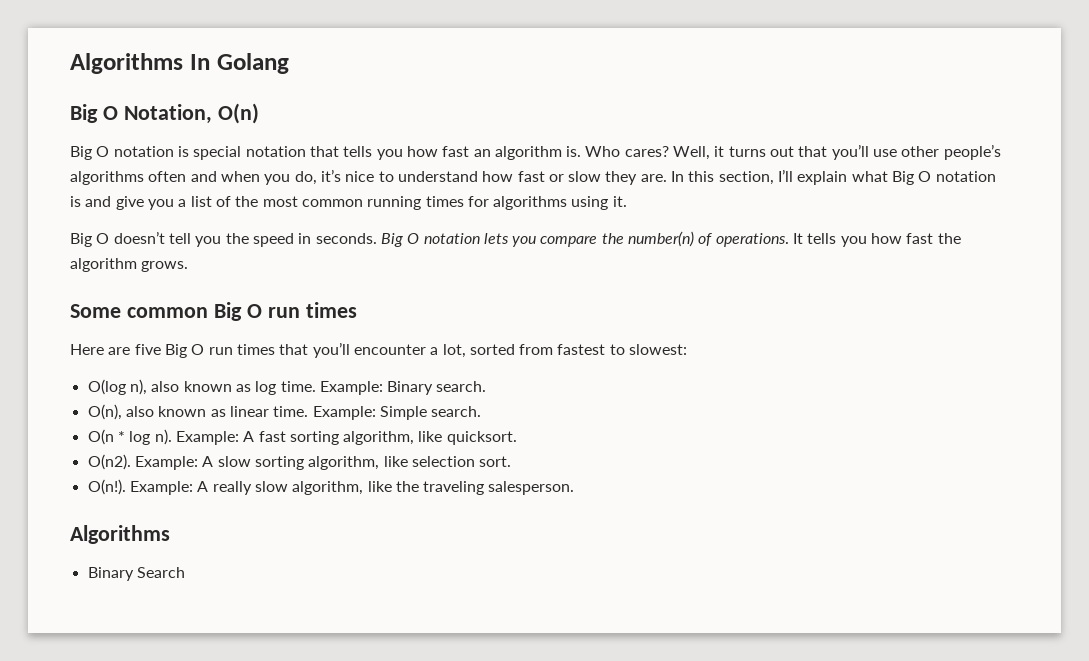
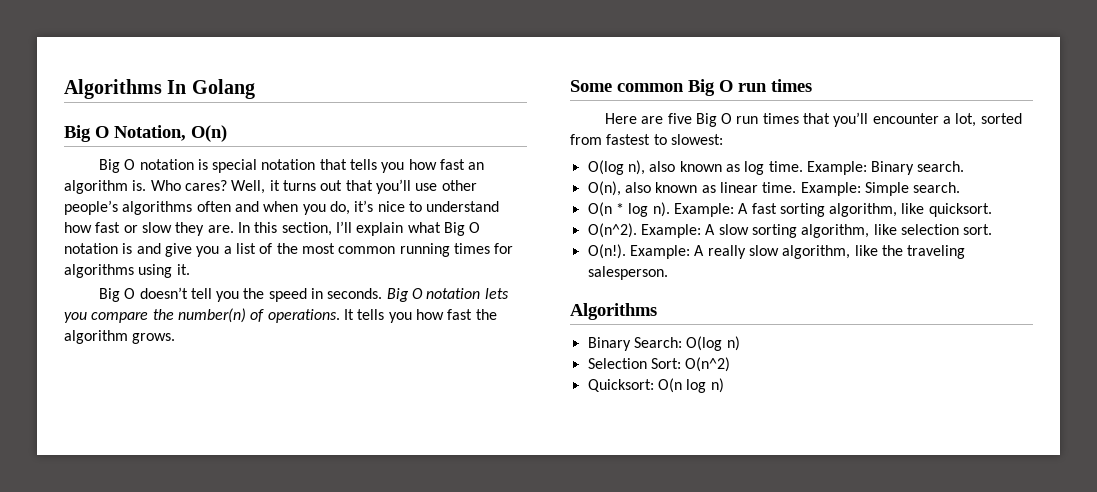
[87,454,131,470] O(n2). -> [587,223,637,238] O(n^2).
[136,567,185,578] Search -> [633,336,740,351] [587,357,731,372] [587,378,724,393] Search: O(log n) // Selection Sort: O(n^2) // Quicksort: O(n log n)

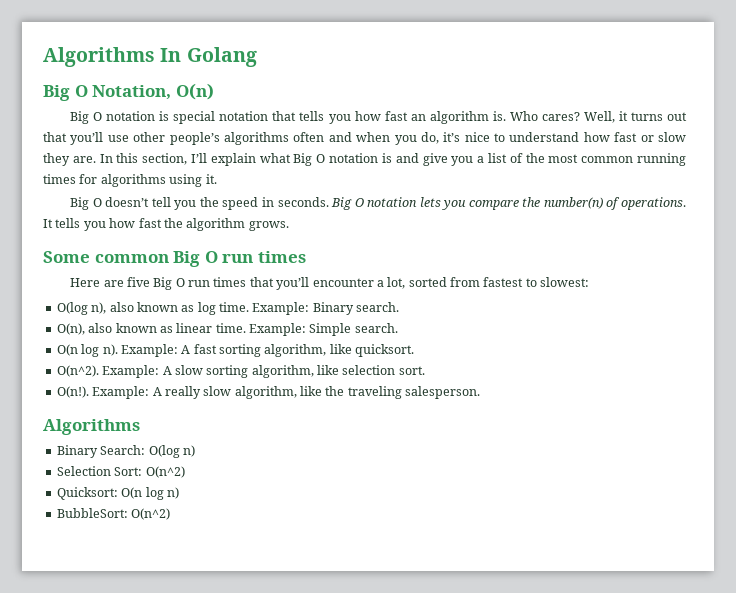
[615,203,624,214] * -> (78, 350) none
(724, 385) none -> [56,508,171,520] // BubbleSort: O(n^2)

